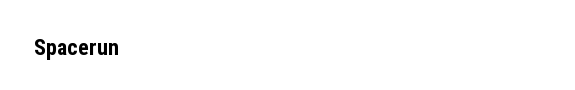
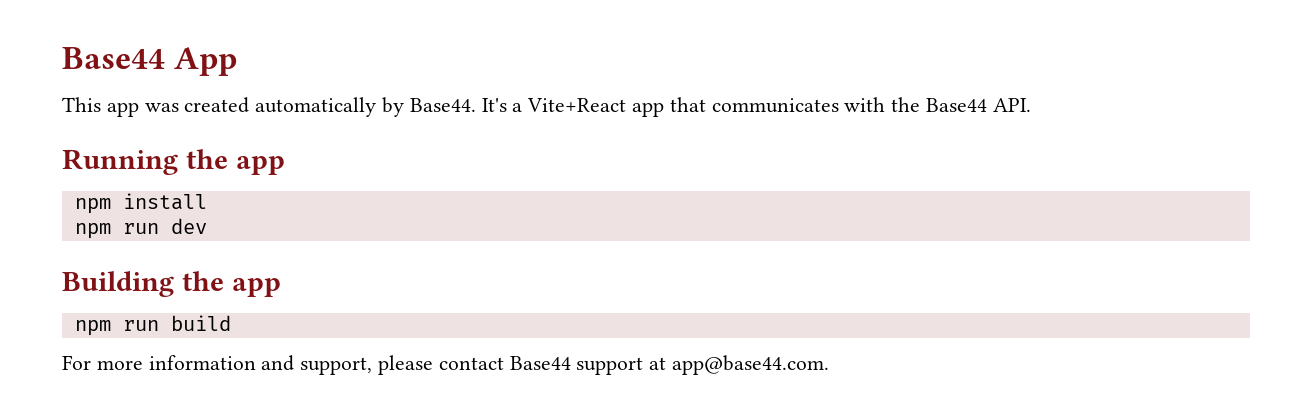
[34,39,119,60] Spacerun -> [62,47,238,76] [62,97,1031,117] [62,149,285,175] [74,193,207,214] [74,218,207,239] [62,271,281,297] [74,315,231,336] [62,355,830,375] Base44 App // This app was created automatically by Base44. It's a Vite+React app that communicates with the Base44 API. // Running the app // npm install // npm run dev // Building the app // npm run build // For more information and support, please contact Base44 support at app@base44.com.

